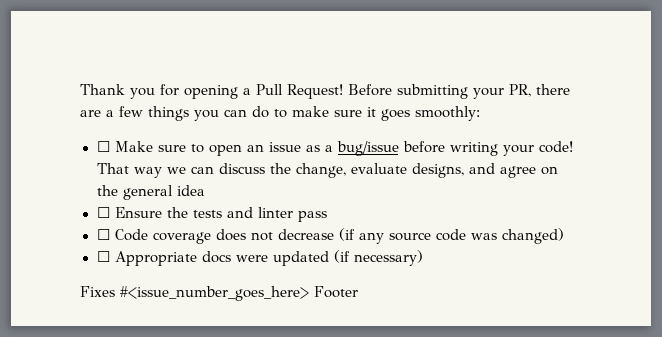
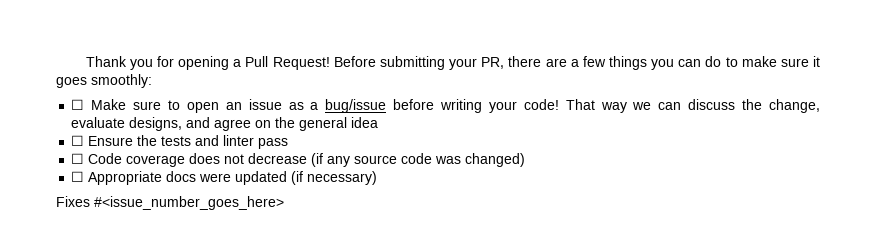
[314,286,358,298] Footer -> (284, 203) none

